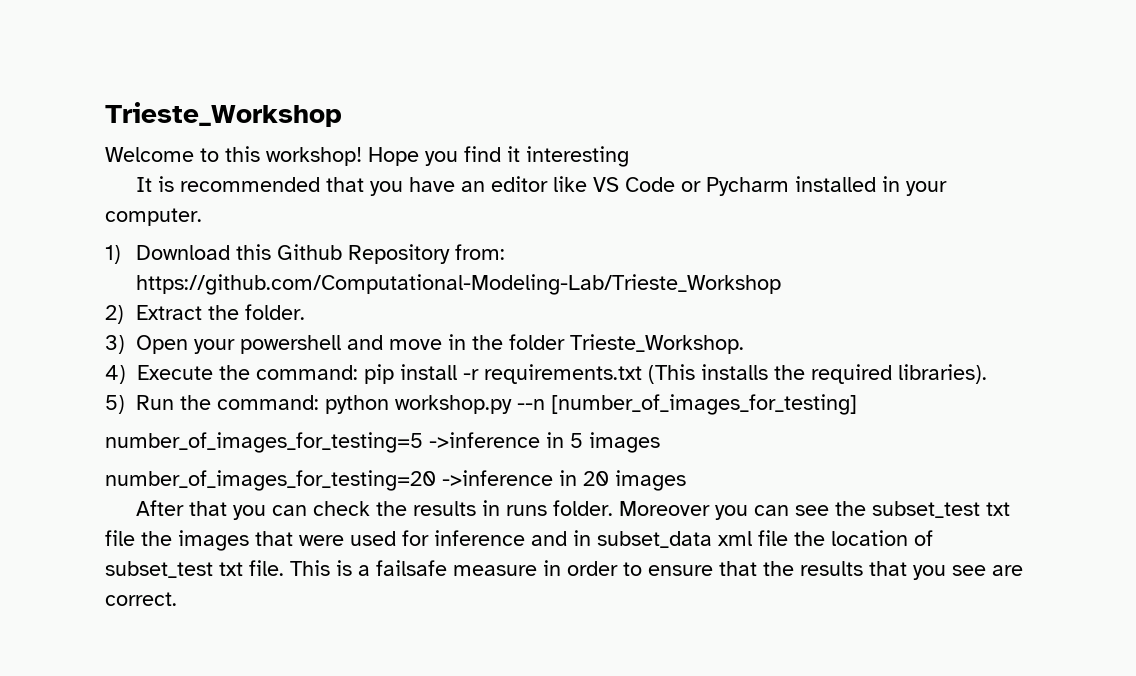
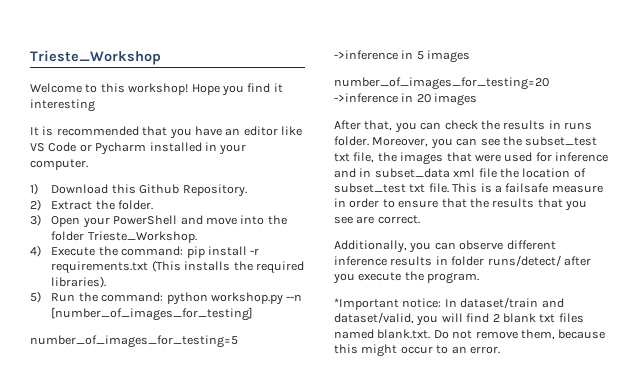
[347,244,505,264] [135,274,781,295] Repository from: https://github.com/Computational-Modeling-Lab/Trieste_Workshop -> [182,184,247,197] Repository.
[240,335,341,354] powershell -> [113,215,178,225] PowerShell
[448,334,466,350] in -> [240,215,265,225] into
[189,501,228,516] that -> [364,120,393,131] that,
[619,501,711,516] Moreover -> [372,137,429,147] Moreover,
[105,530,135,546] file -> [353,152,375,163] file,
(177, 599) none -> [334,240,556,253] [334,255,591,266] [333,271,480,284] [334,297,564,310] [334,312,584,326] [334,329,606,340] [334,344,500,357] // Additionally, you can observe different inference results in folder runs/detect/ after you execute the program. // *Important notice: In dataset/train and dataset/valid, you will find 2 blank txt files named blank.txt. Do not remove them, because this might occur to an error.

